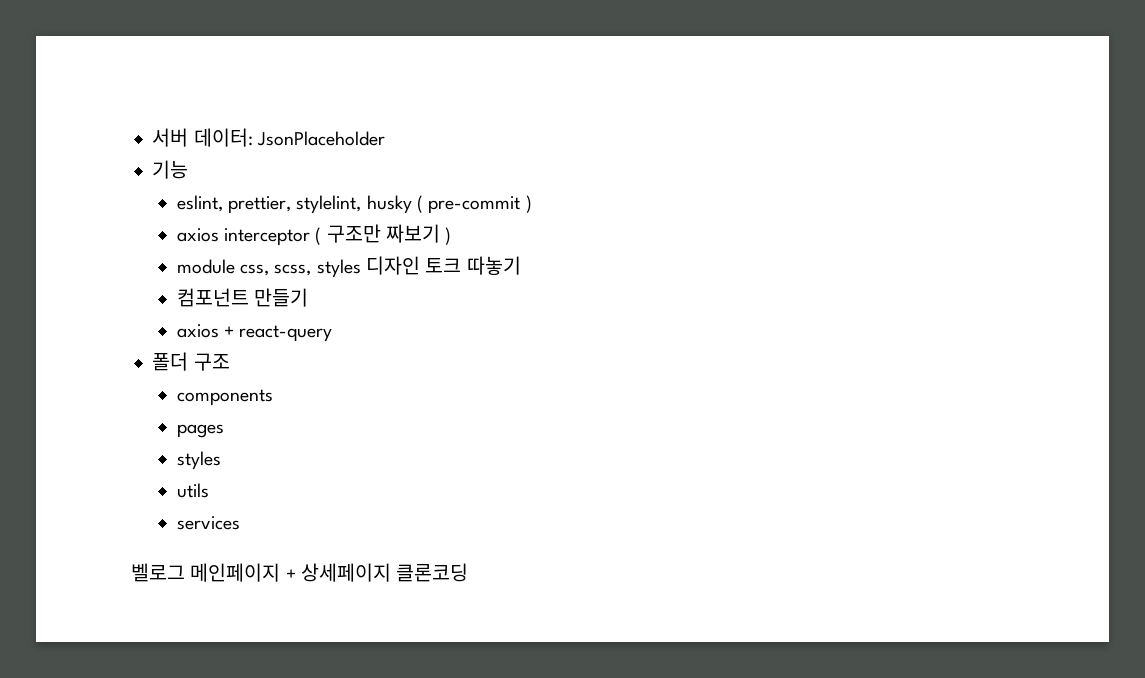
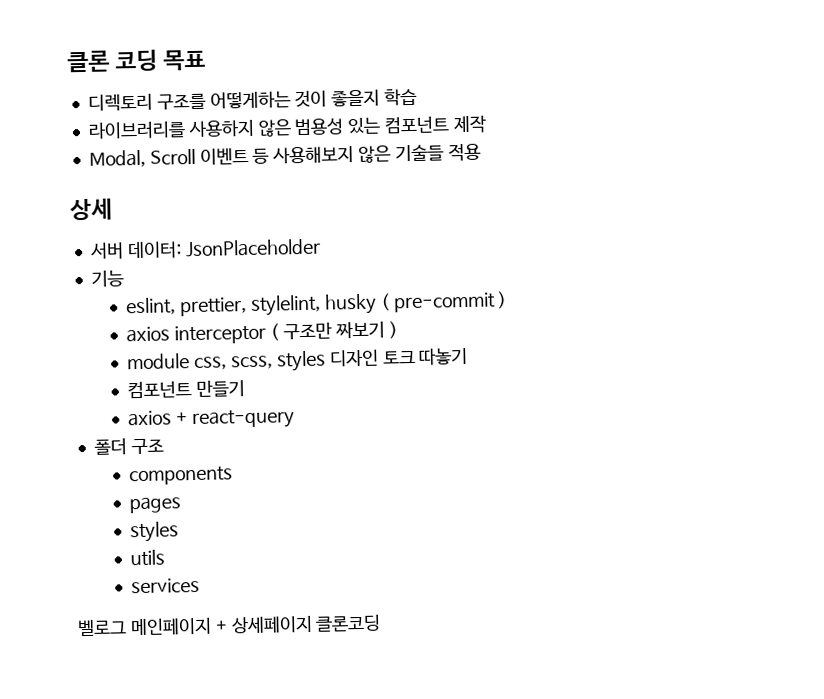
(152, 137) none -> [67,49,207,73] [87,88,418,112] [87,114,487,140] [88,143,481,168] [69,198,113,221] 클론 코딩 목표 // 디렉토리 구조를 어떻게하는 것이 좋을지 학습 // 라이브러리를 사용하지 않은 범용성 있는 컴포넌트 제작 // Modal, Scroll 이벤트 등 사용해보지 않은 기술들 적용 // 상세 //

